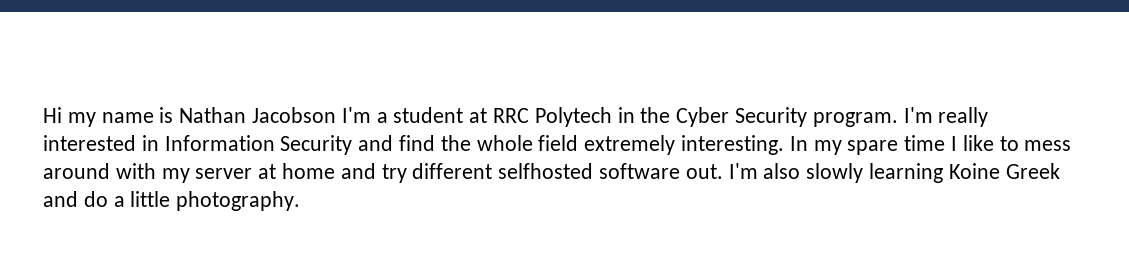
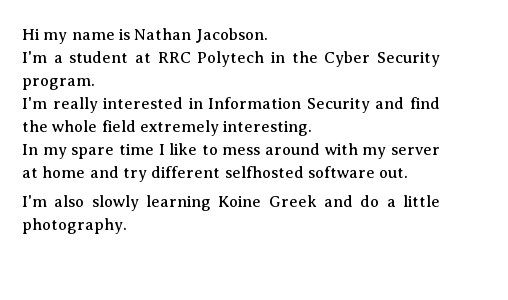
[252,107,337,123] Jacobson -> [195,28,268,43] Jacobson. //
(898, 119) none -> (95, 84) //
(785, 145) none -> (313, 128) //
(723, 171) none -> (409, 173) //

